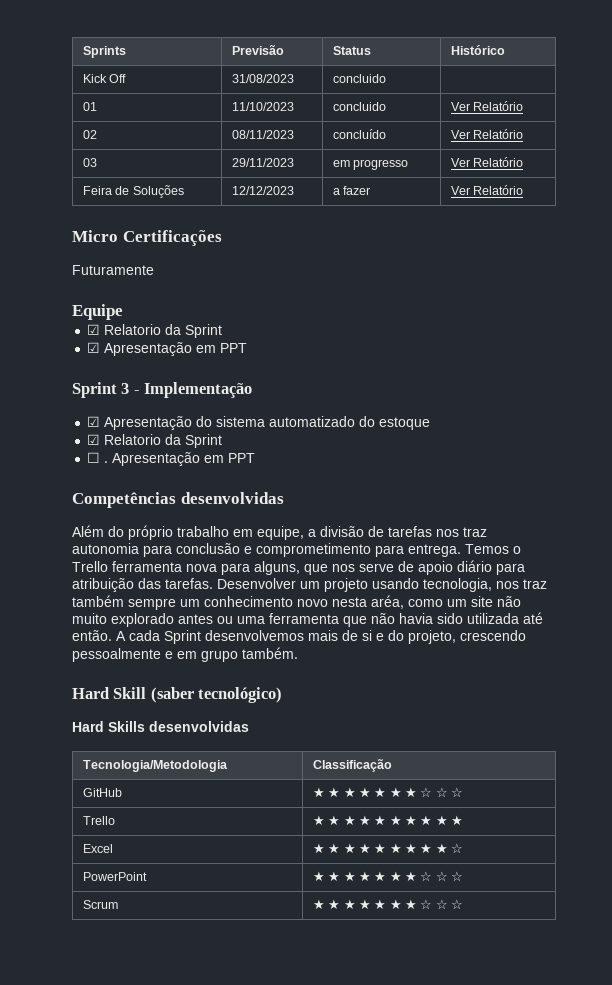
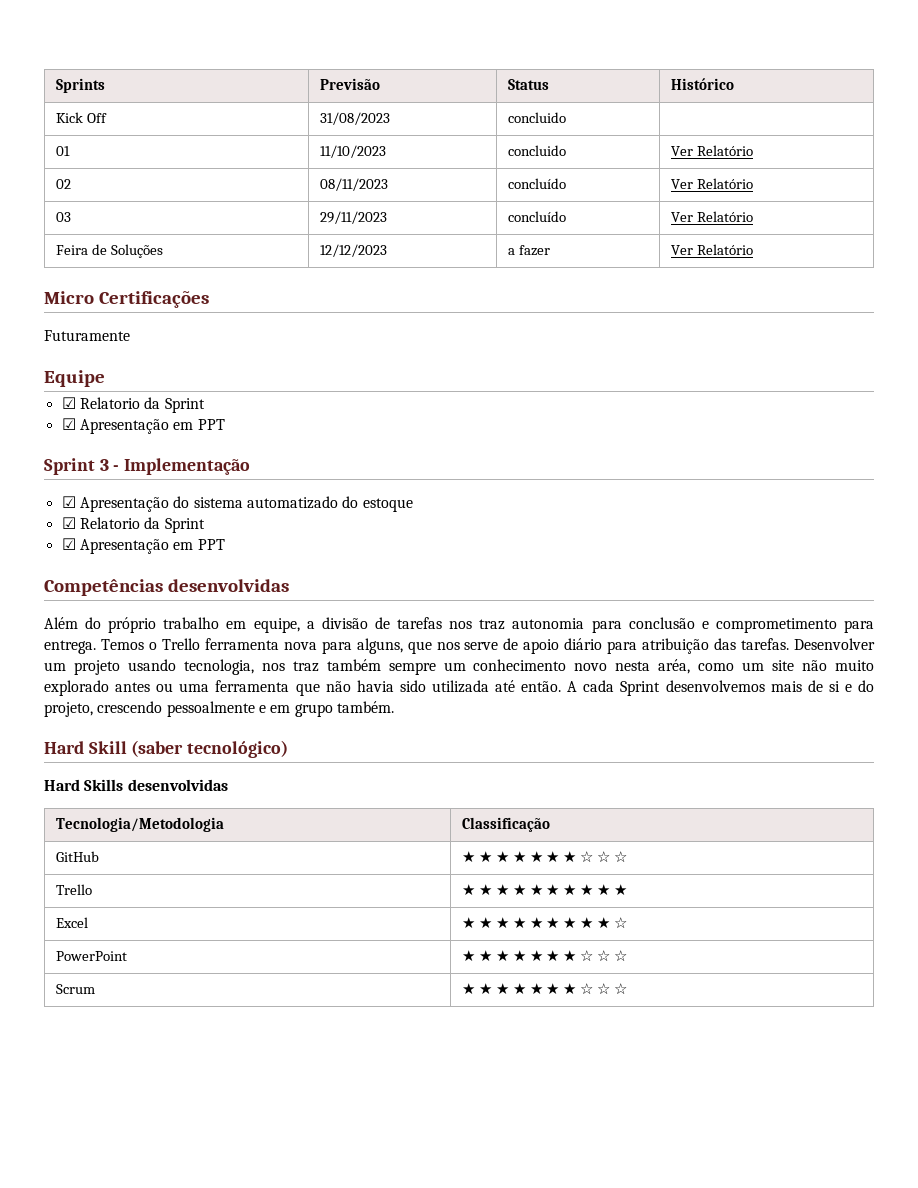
[332,159,409,170] em progresso -> [507,211,566,222] concluído
[87,452,109,463] ☐ . -> [61,538,76,550] ☑

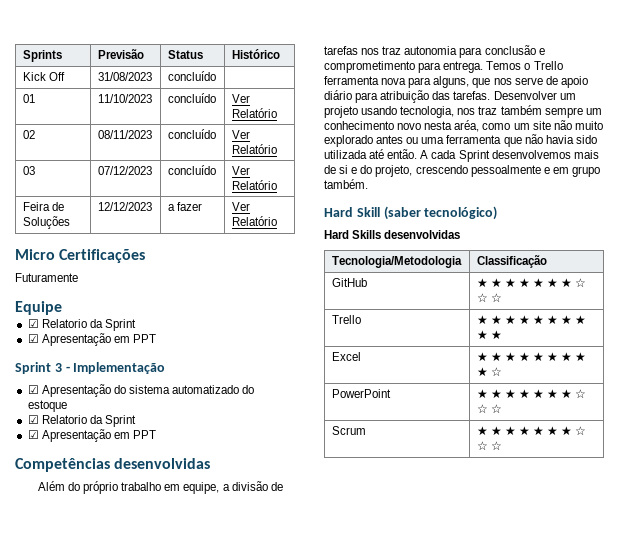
[507,112,566,123] concluido -> [167,71,216,81] concluído
[507,145,566,156] concluido -> [167,93,216,103] concluído
[319,211,387,224] 29/11/2023 -> [97,166,152,175] 07/12/2023

